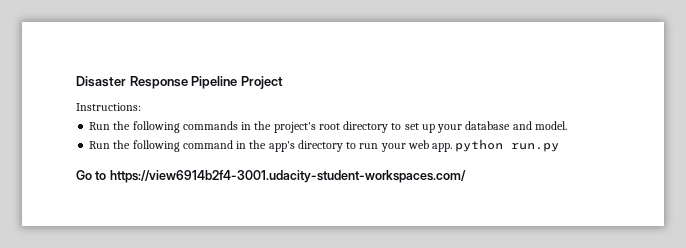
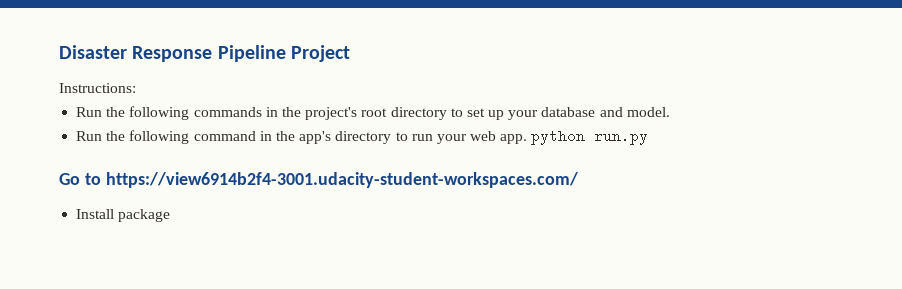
(466, 176) none -> [76,209,171,222] // Install package

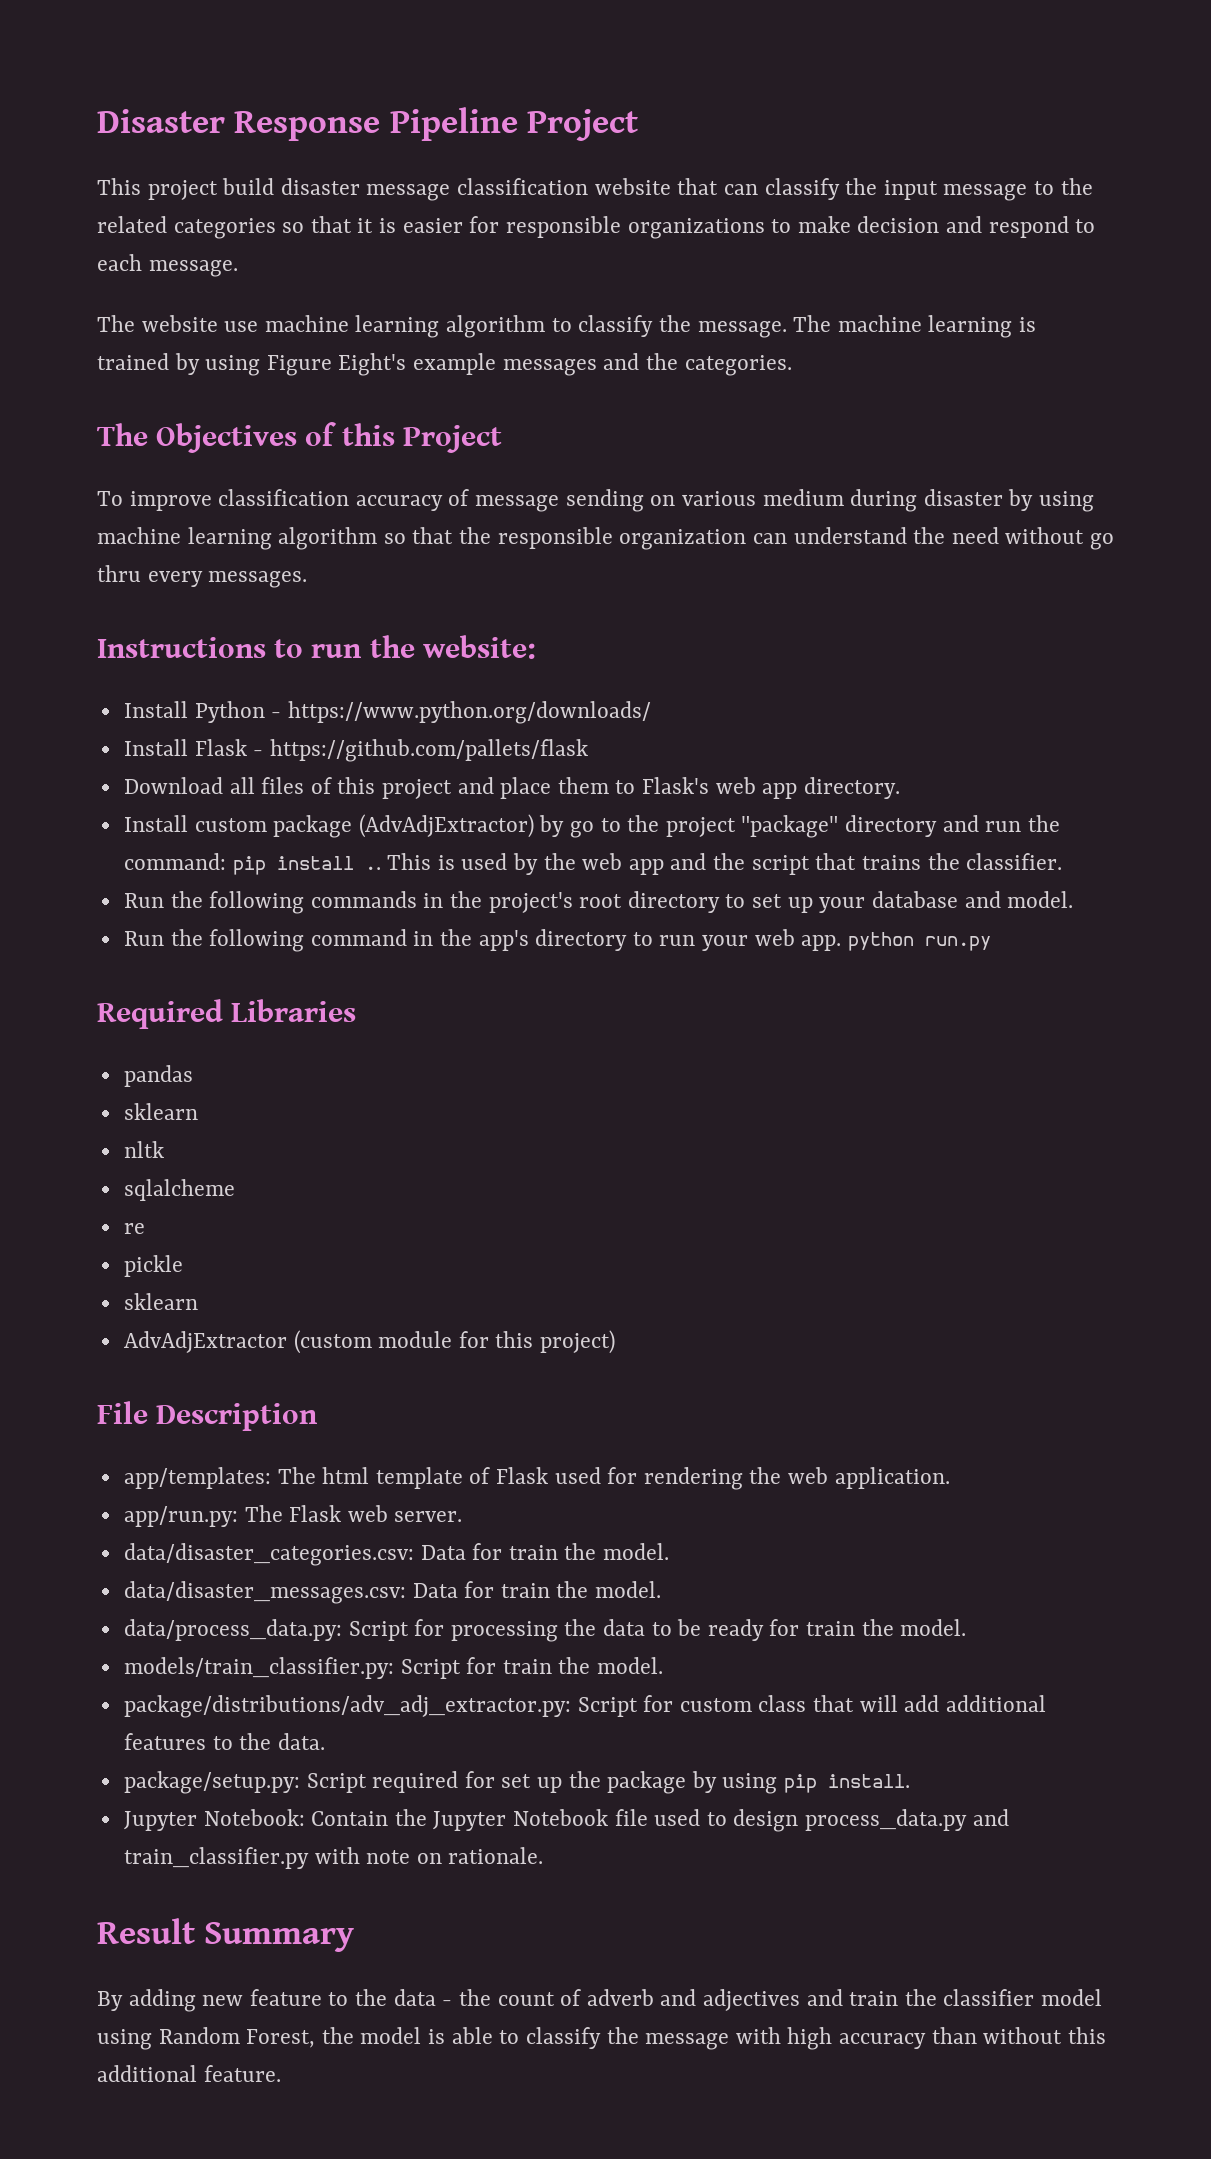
[59,83,136,93] Instructions: -> [97,178,1093,201] [97,216,1096,239] [97,254,238,277] [97,315,1036,338] [97,353,792,376] [97,422,502,453] [97,489,1094,512] [97,527,1114,550] [97,565,308,588] [97,635,536,659] [123,701,651,724] [123,739,588,762] [123,777,900,799] [123,814,1060,838] [123,853,1063,875] This project build disaster message classification website that can classify the input message to the related categories so that it is easier for responsible organizations to make decision and respond to each message. // The website use machine learning algorithm to classify the message. The machine learning is trained by using Figure Eight's example messages and the categories. // The Objectives of this Project // To improve classification accuracy of message sending on various medium during disaster by using machine learning algorithm so that the responsible organization can understand the need without go thru every messages. // Instructions to run the website: // Install Python - https://www.python.org/downloads/ // Install Flask - https://github.com/pallets/flask // Download all files of this project and place them to Flask's web app directory. // Install custom package (AdvAdjExtractor) by go to the project "package" directory and run the command: pip install .. This is used by the web app and the script that trains the classifier.
[59,172,578,188] [76,209,171,222] Go to https://view6914b2f4-3001.udacity-student-workspaces.com/ // Install package -> [97,999,357,1029] [123,1065,193,1087] [123,1103,198,1120] [123,1141,164,1158] [123,1179,235,1201] [123,1223,145,1234] [123,1255,183,1277] [123,1293,198,1310] [123,1330,616,1354] [97,1401,319,1431] [123,1467,950,1490] [123,1505,463,1527] [123,1543,670,1566] [123,1581,662,1604] [123,1619,967,1642] [123,1657,664,1679] [123,1695,1046,1718] [123,1733,325,1750] [123,1771,911,1794] [123,1809,1009,1832] [123,1847,544,1869] [97,1918,355,1952] [97,1989,1103,2012] [97,2027,1106,2050] [97,2065,281,2082] Required Libraries // pandas // sklearn // nltk // sqlalcheme // re // pickle // sklearn // AdvAdjExtractor (custom module for this project) // File Description // app/templates: The html template of Flask used for rendering the web application. // app/run.py: The Flask web server. // data/disaster_categories.csv: Data for train the model. // data/disaster_messages.csv: Data for train the model. // data/process_data.py: Script for processing the data to be ready for train the model. // models/train_classifier.py: Script for train the model. // package/distributions/adv_adj_extractor.py: Script for custom class that will add additional features to the data. // package/setup.py: Script required for set up the package by using pip install. // Jupyter Notebook: Contain the Jupyter Notebook file used to design process_data.py and train_classifier.py with note on rationale. // Result Summary // By adding new feature to the data - the count of adverb and adjectives and train the classifier model using Random Forest, the model is able to classify the message with high accuracy than without this additional feature.

